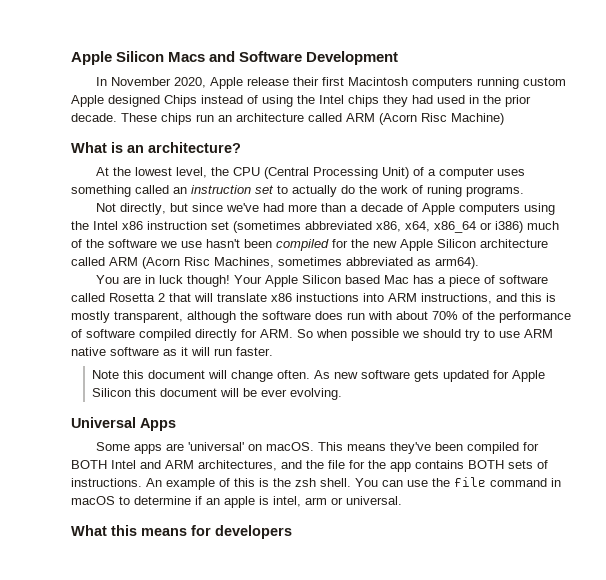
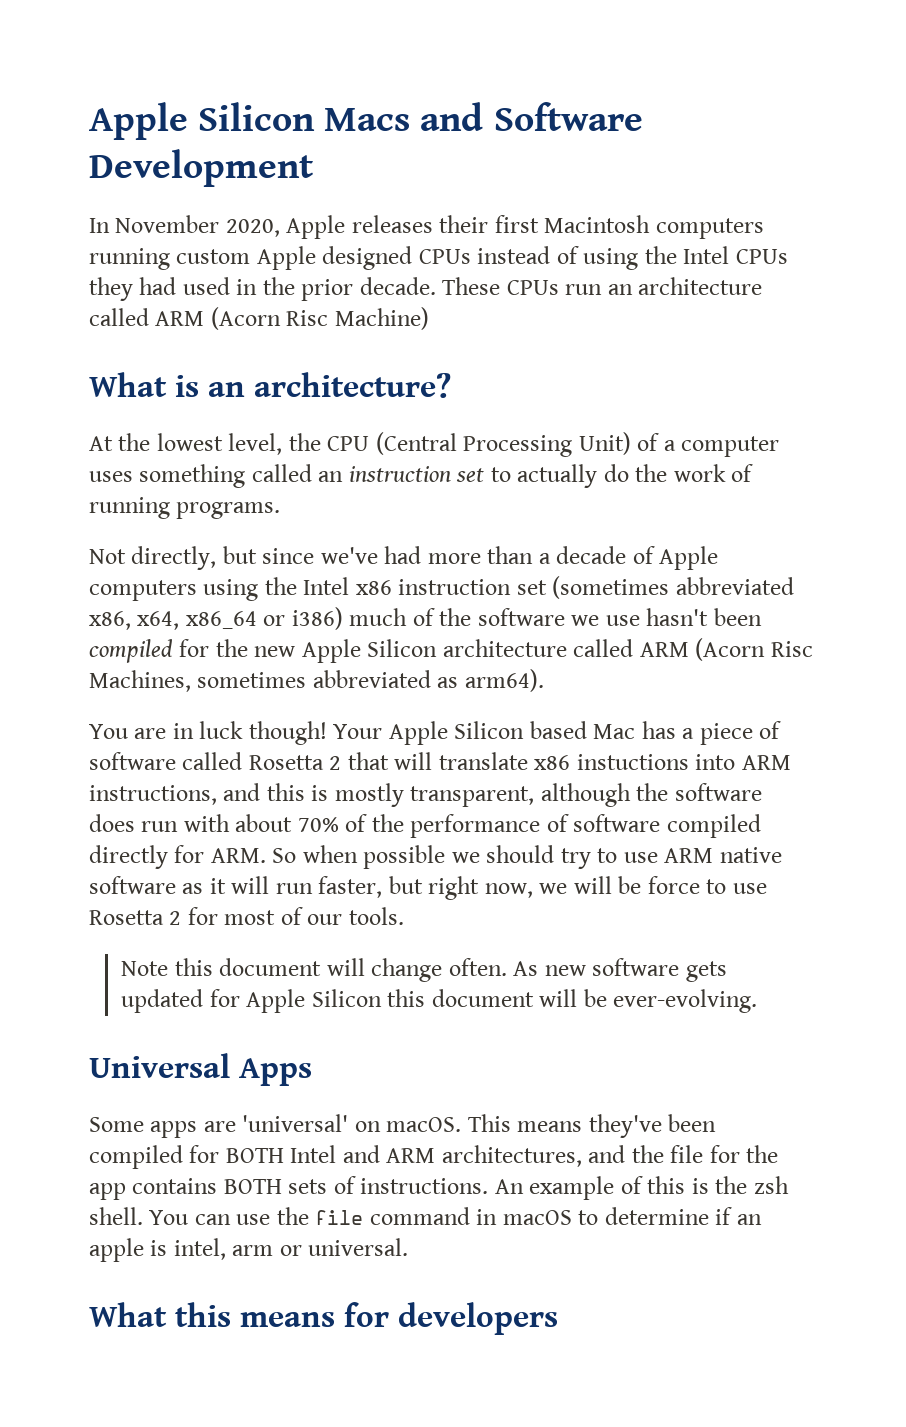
[247,77,290,86] release -> [351,215,433,233] releases
[164,95,197,107] Chips -> [418,249,471,264] CPUs
[348,95,379,107] chips -> [735,249,788,264] CPUs
[161,113,192,125] chips -> [506,280,559,295] CPUs
[427,185,462,197] runing -> [89,497,170,519] running
[236,347,273,356] faster. -> [318,876,767,900] [89,907,404,925] faster, but right now, we will be force to use Rosetta 2 for most of our tools.
[261,388,343,400] ever evolving. -> [613,989,758,1013] ever-evolving.

